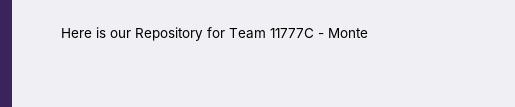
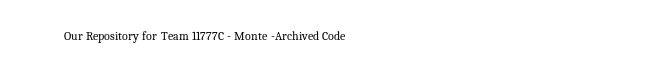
[61,27,131,38] Here is our -> [64,32,83,40] Our
(368, 33) none -> [270,31,346,40] -Archived Code

